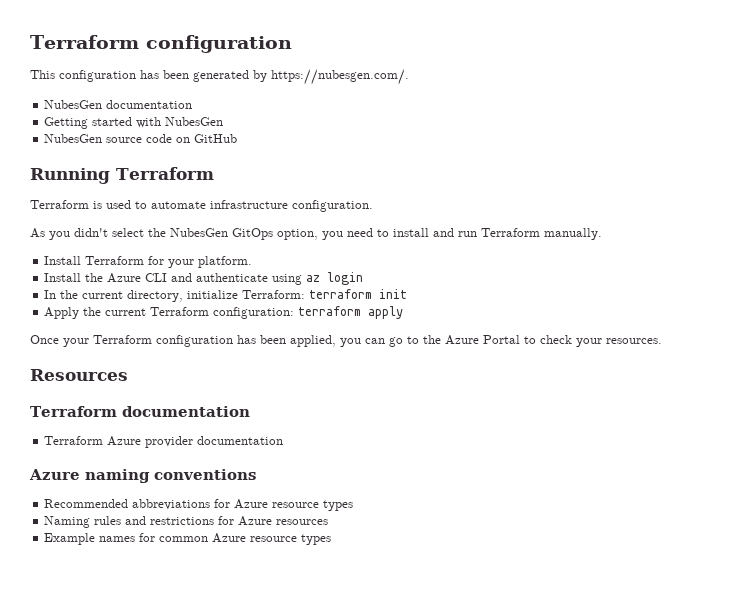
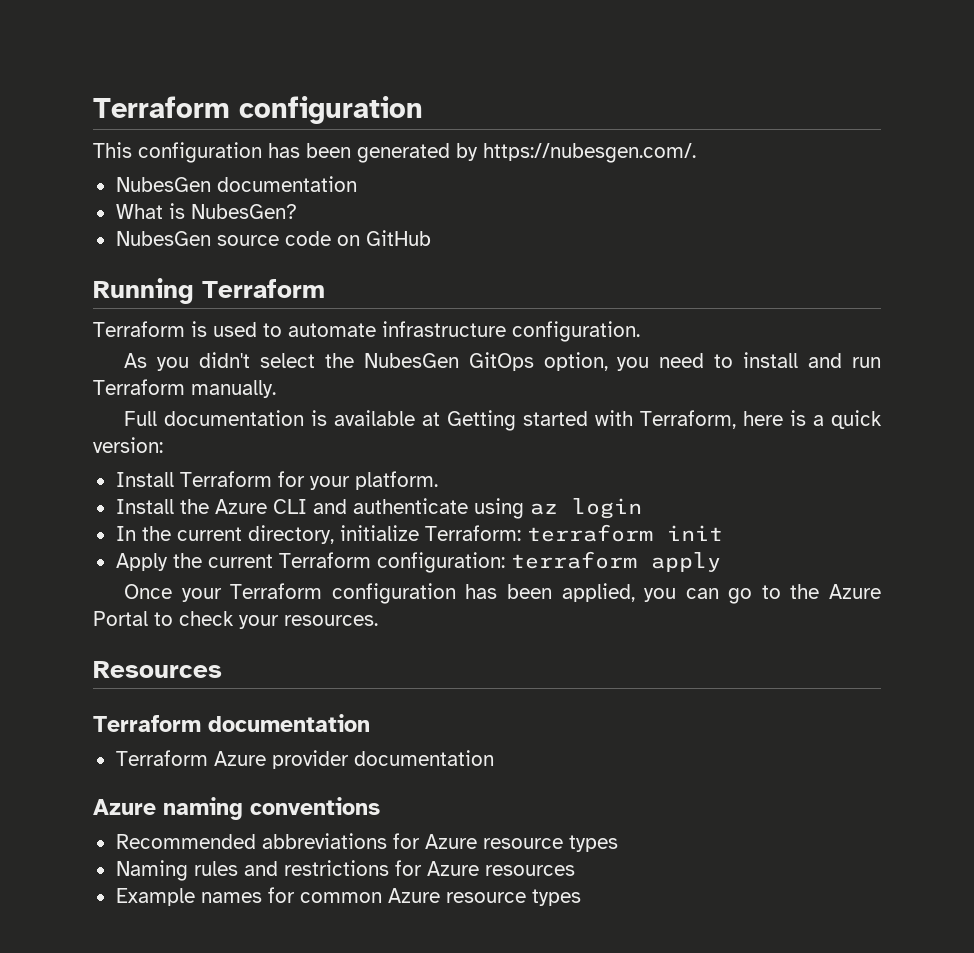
[44,117,224,129] Getting started with NubesGen -> [115,203,297,219] What is NubesGen?
(602, 234) none -> [124,410,882,431] [93,437,163,453] // Full documentation is available at Getting started with Terraform, here is a quick version:

